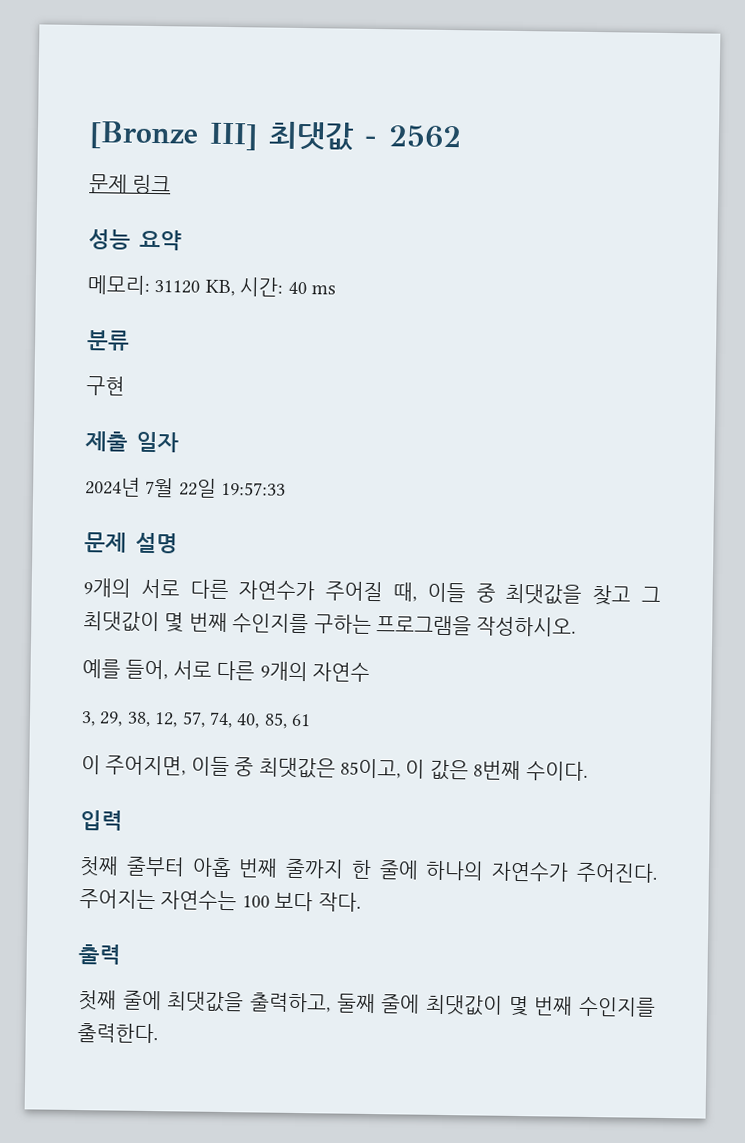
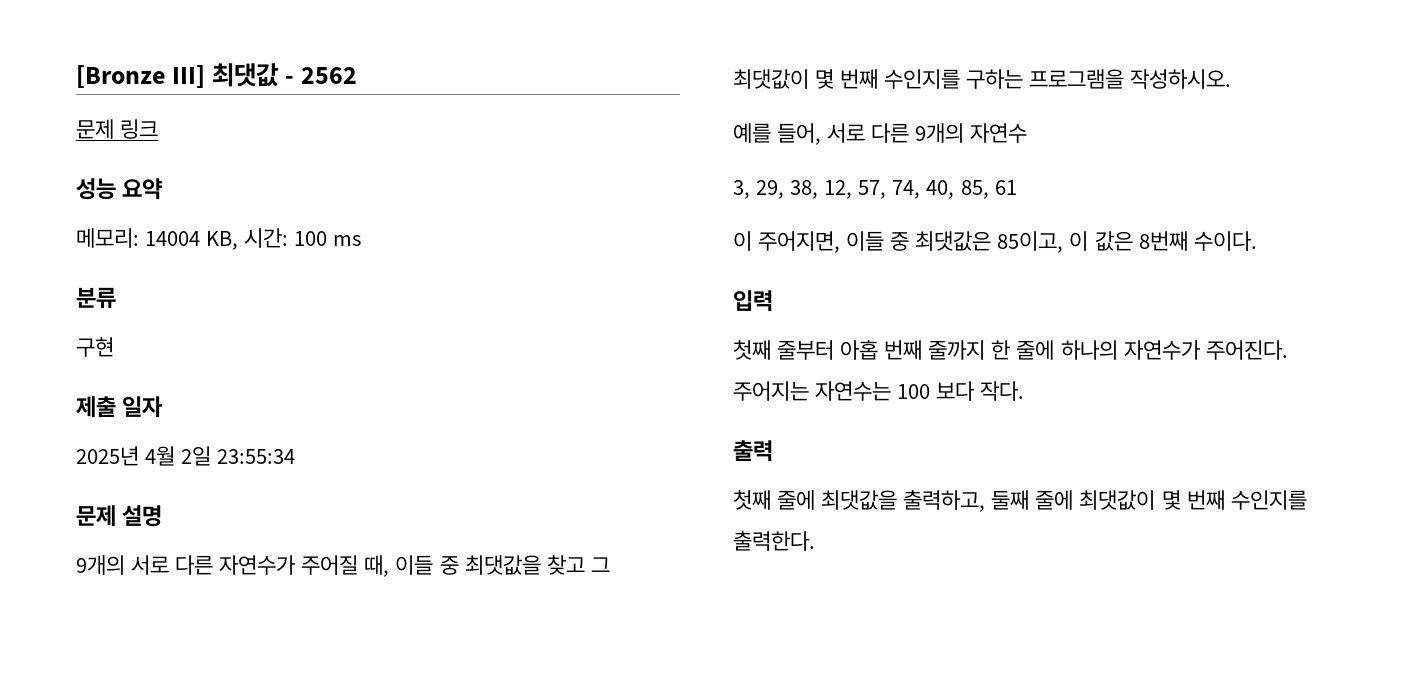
[154,280,201,294] 31120 -> [145,231,201,246] 14004
[287,281,307,295] 40 -> [294,231,328,246] 100
[85,477,287,498] 2024년 7월 22일 19:57:33 -> [76,446,296,466] 2025년 4월 2일 23:55:34

